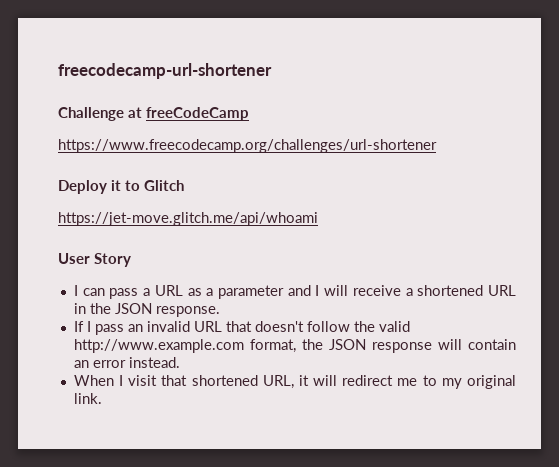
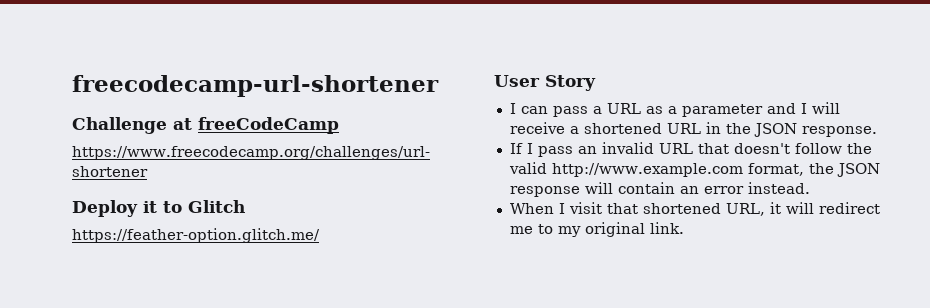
[58,212,318,226] https://jet-move.glitch.me/api/whoami -> [72,228,320,243] https://feather-option.glitch.me/

